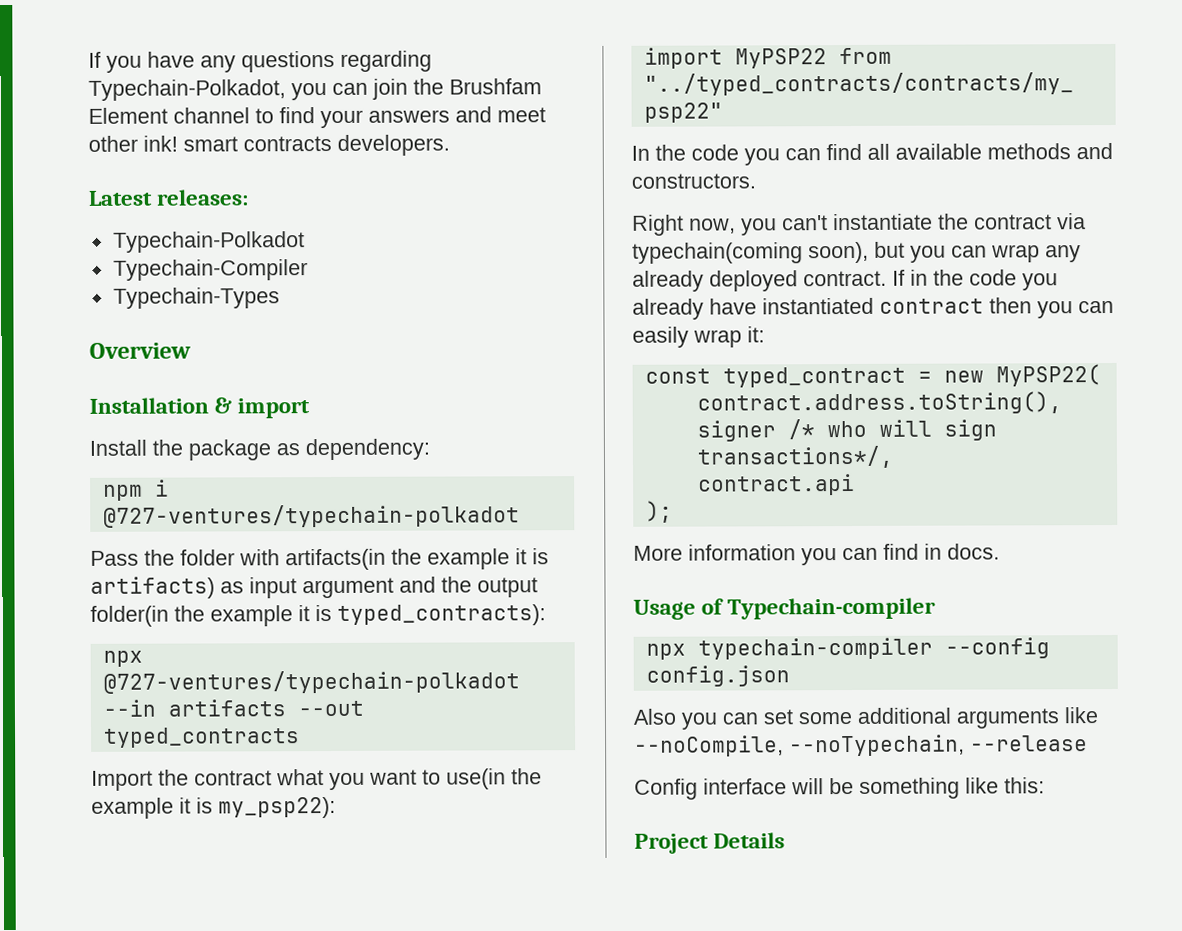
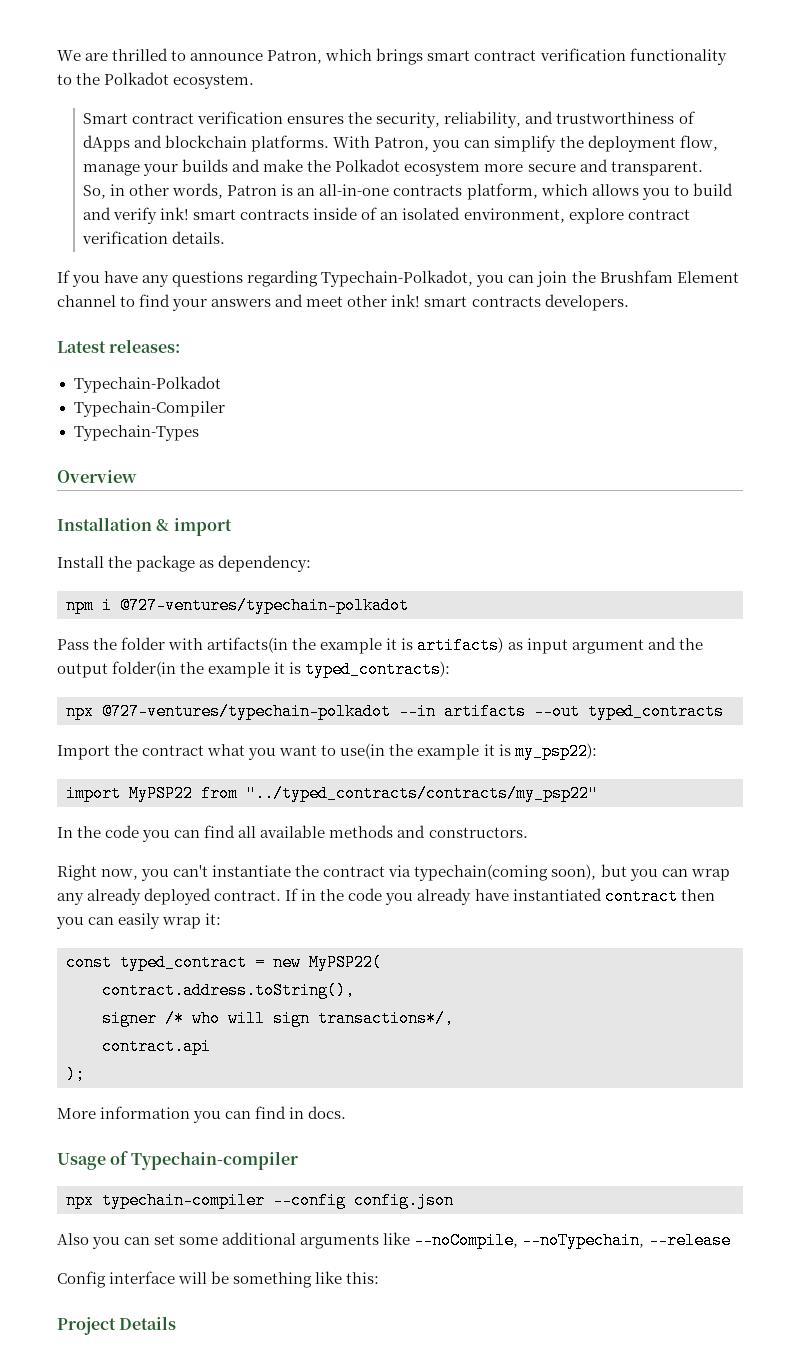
(88, 59) none -> [57,48,727,65] [57,72,255,89] [83,111,695,128] [83,135,718,152] [83,159,703,176] [83,183,733,200] [83,207,690,224] [82,231,226,244] We are thrilled to announce Patron, which brings smart contract verification functionality to the Polkadot ecosystem. // Smart contract verification ensures the security, reliability, and trustworthiness of dApps and blockchain platforms. With Patron, you can simplify the deployment flow, manage your builds and make the Polkadot ecosystem more secure and transparent. // So, in other words, Patron is an all-in-one contracts platform, which allows you to build and verify ink! smart contracts inside of an isolated environment, explore contract verification details. //

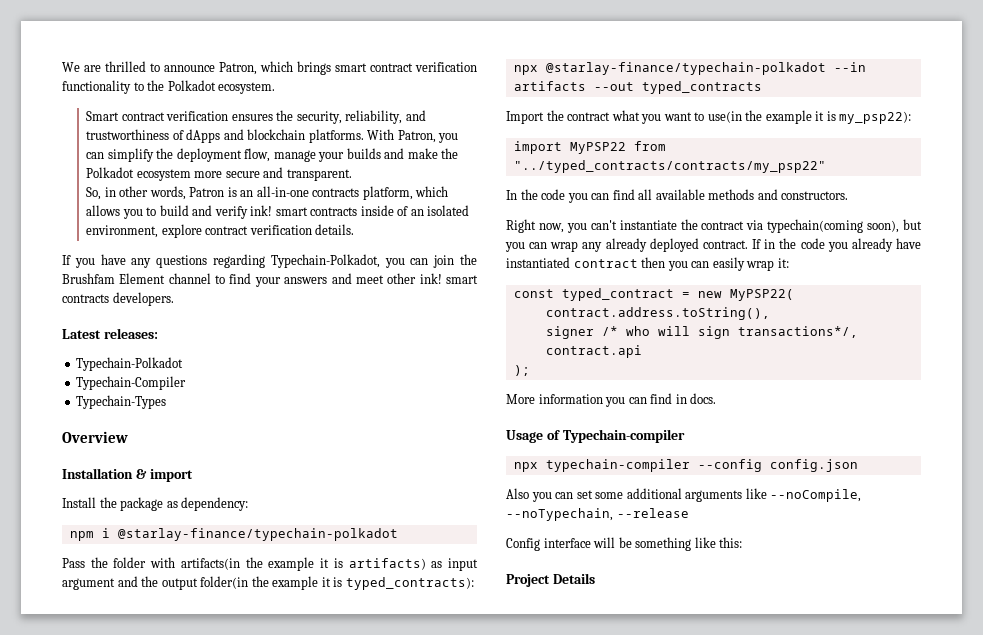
[120,597,409,614] @727-ventures/typechain-polkadot -> [117,528,398,541] @starlay-finance/typechain-polkadot
[102,703,391,720] @727-ventures/typechain-polkadot -> [545,62,826,75] @starlay-finance/typechain-polkadot

